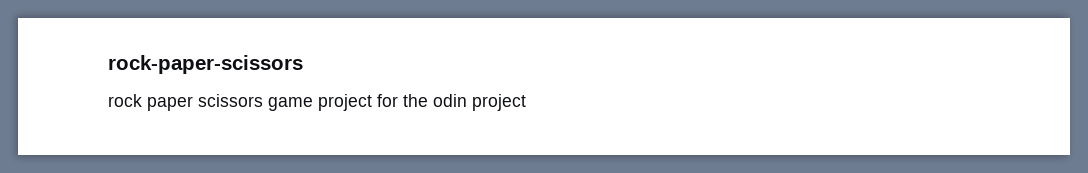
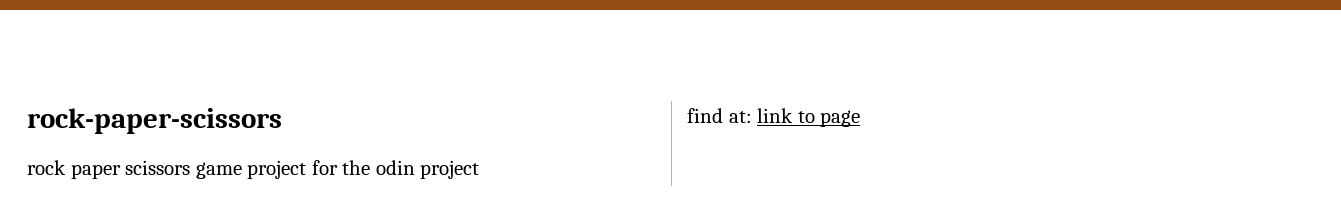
(526, 102) none -> [687,108,861,127] // find at: link to page

